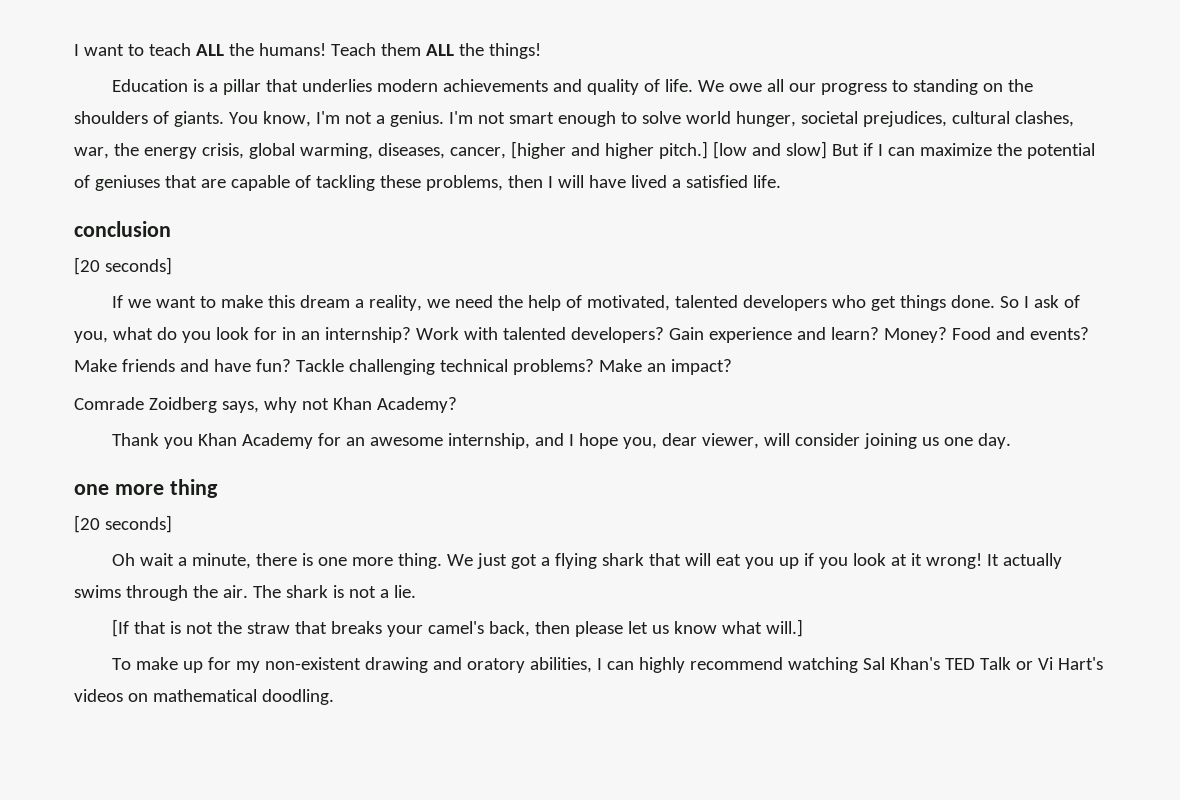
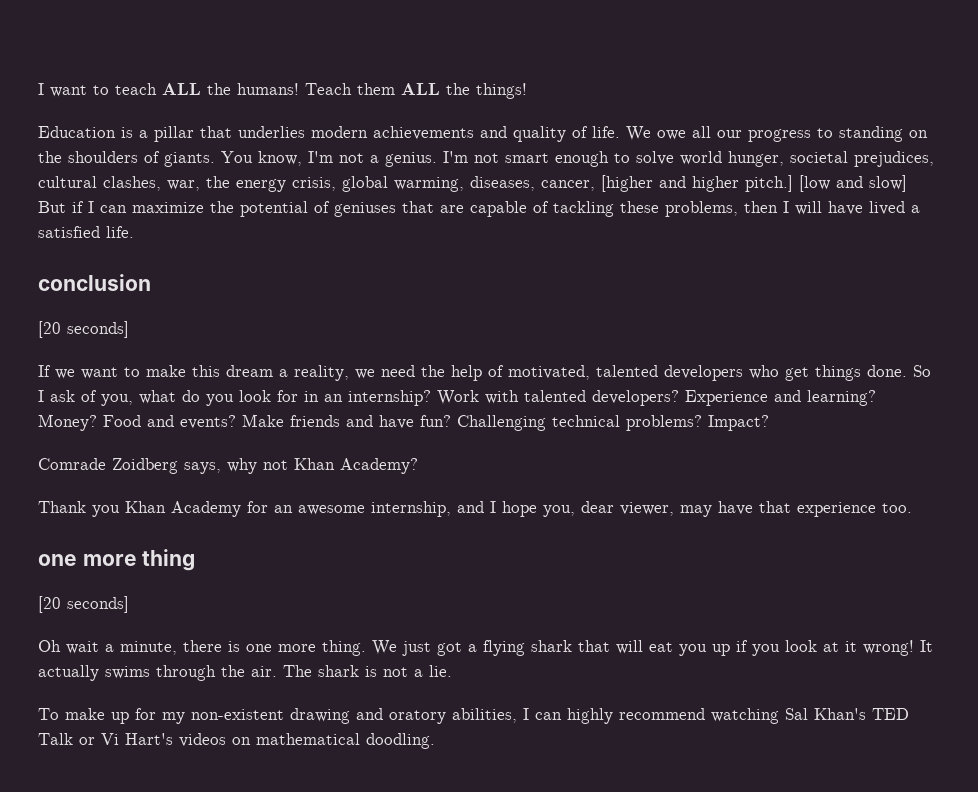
[668,327,879,343] Gain experience and learn? -> [685,390,876,406] Experience and learning?
[295,359,732,375] Tackle challenging technical problems? Make an impact? -> [457,415,769,431] Challenging technical problems? Impact?
[764,433,1012,449] will consider joining us one day. -> [680,501,912,517] may have that experience too.
[112,619,804,637] // [If that is not the straw that breaks your camel's back, then please let us know what will.] -> (452, 671) none

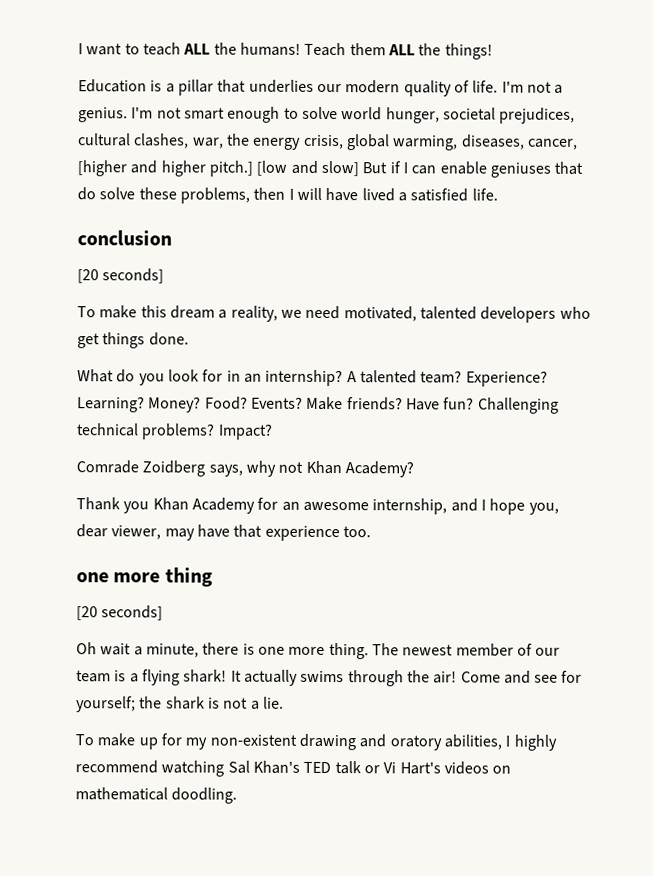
[311,126,928,142] [38,151,302,167] modern achievements and quality of life. We owe all our progress to standing on the shoulders of giants. You know, -> [316,80,499,97] our modern quality of life.
[132,201,614,217] maximize the potential of geniuses that are capable of tackling -> [439,161,584,178] [77,187,136,201] enable geniuses that do solve
[38,365,140,379] If we want to -> [77,306,96,318] To
[421,365,504,381] the help of -> (341, 312) none
[913,365,931,377] [38,390,176,406] So I ask of you, what -> [77,369,114,383] // What
[437,390,876,406] [38,414,414,431] Work with talented developers? Experience and learning? Money? Food and events? Make friends and have -> [346,370,548,387] [77,396,440,413] A talented team? Experience? Learning? Money? Food? Events? Make friends? Have
[372,640,914,656] We just got a flying shark that will eat you up if you look at it wrong! -> [371,643,561,657] [76,669,228,686] The newest member of our team is a flying shark!
[251,665,312,677] air. The -> [433,670,583,684] [76,696,163,713] air! Come and see for yourself; the
[535,712,562,720] can -> (511, 741) none
[38,733,73,745] Talk -> [334,761,361,775] talk

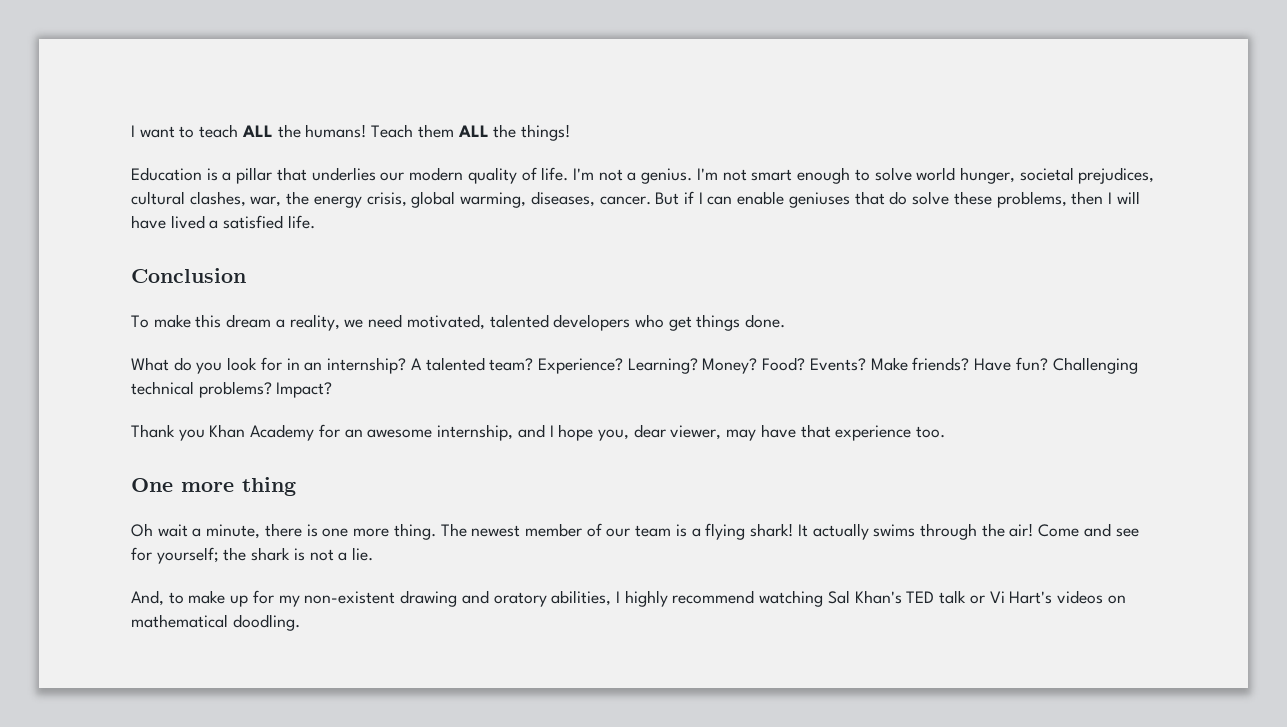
[527,138,578,150] [77,160,359,177] cancer, [higher and higher pitch.] [low and slow] -> [599,196,651,205] cancer.
[77,230,172,246] [77,268,165,284] conclusion // [20 seconds] -> [131,268,246,283] Conclusion
[76,460,414,478] // Comrade Zoidberg says, why not Khan Academy? -> (333, 390) none
[76,572,109,583] one -> [131,478,173,492] One
[76,605,164,621] // [20 seconds] -> (296, 486) none
[75,734,94,746] To -> [131,590,184,606] And, to

